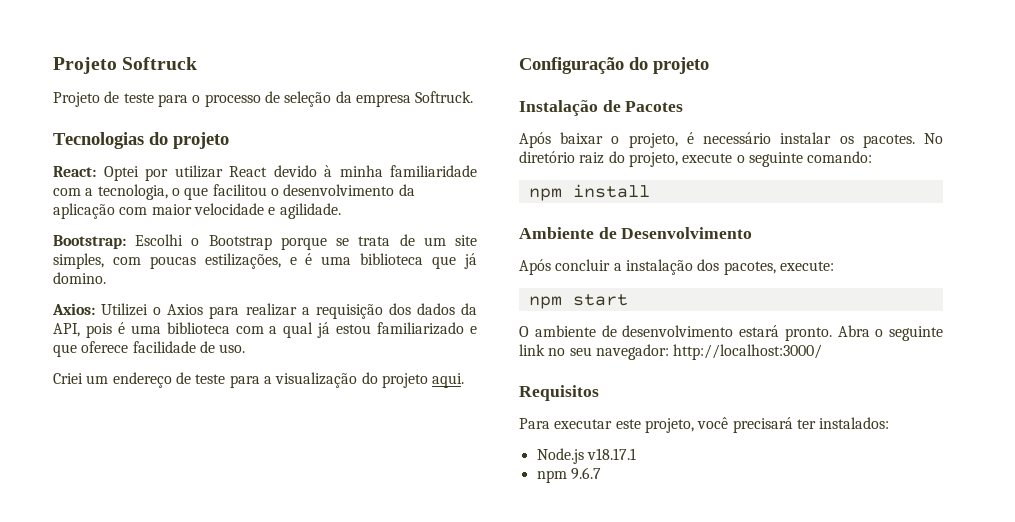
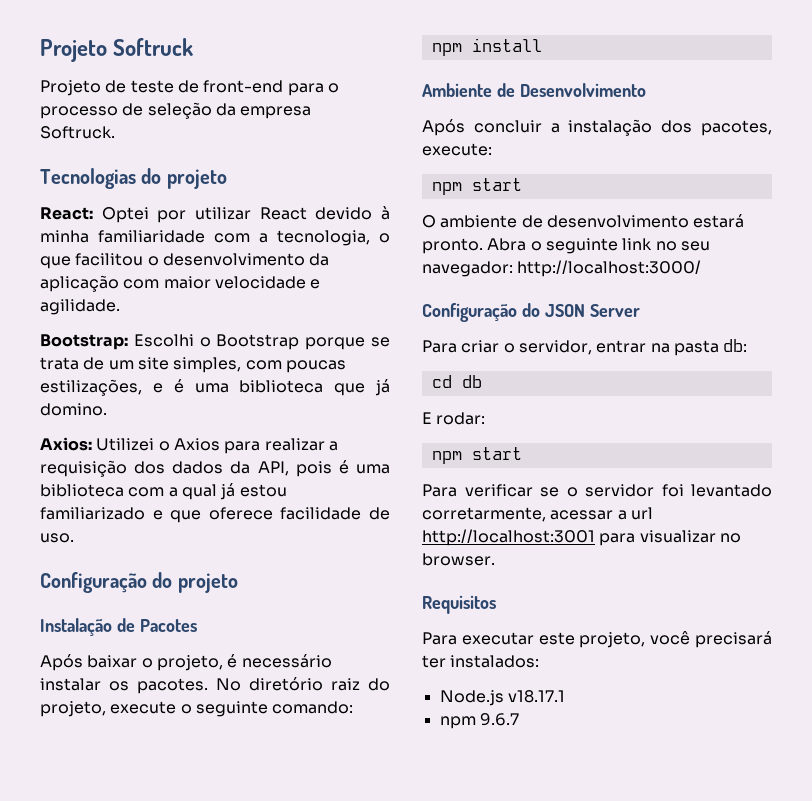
(154, 98) none -> [177,80,284,93] de front-end
[53,372,465,388] // Criei um endereço de teste para a visualização do projeto aqui. -> (74, 538) none
(823, 352) none -> [422,303,640,322] [422,339,748,356] [431,375,482,388] [422,412,486,425] [431,447,522,464] [422,484,772,497] [422,507,653,522] [422,529,741,546] [422,553,495,566] // Configuração do JSON Server // Para criar o servidor, entrar na pasta db: // cd db // E rodar: // npm start // Para verificar se o servidor foi levantado corretarmente, acessar a url http://localhost:3001 para visualizar no browser.

